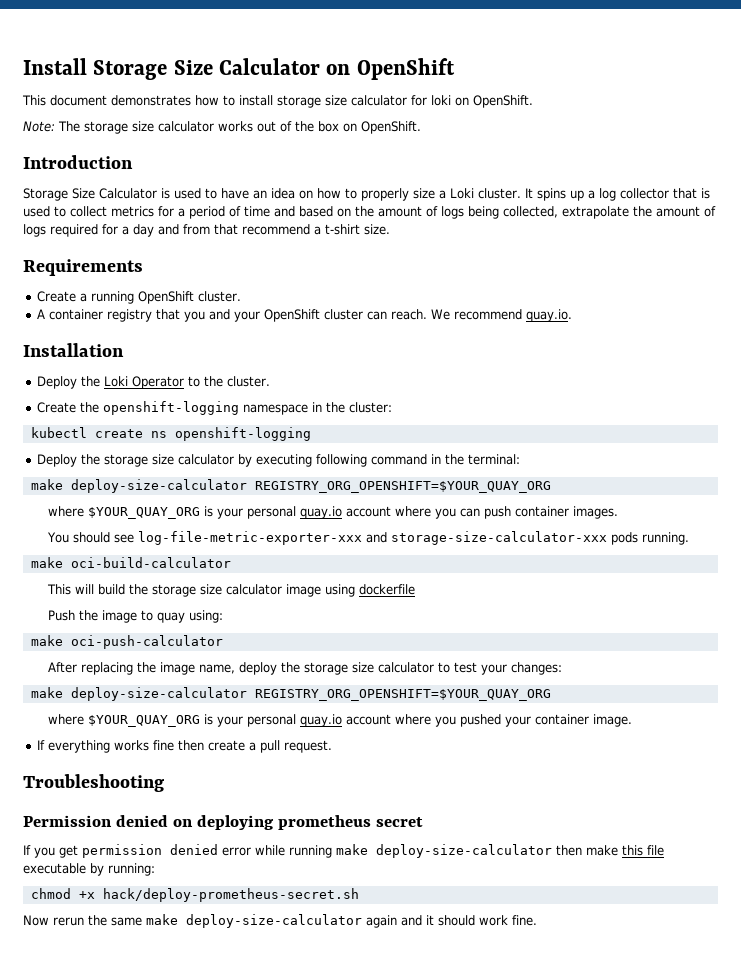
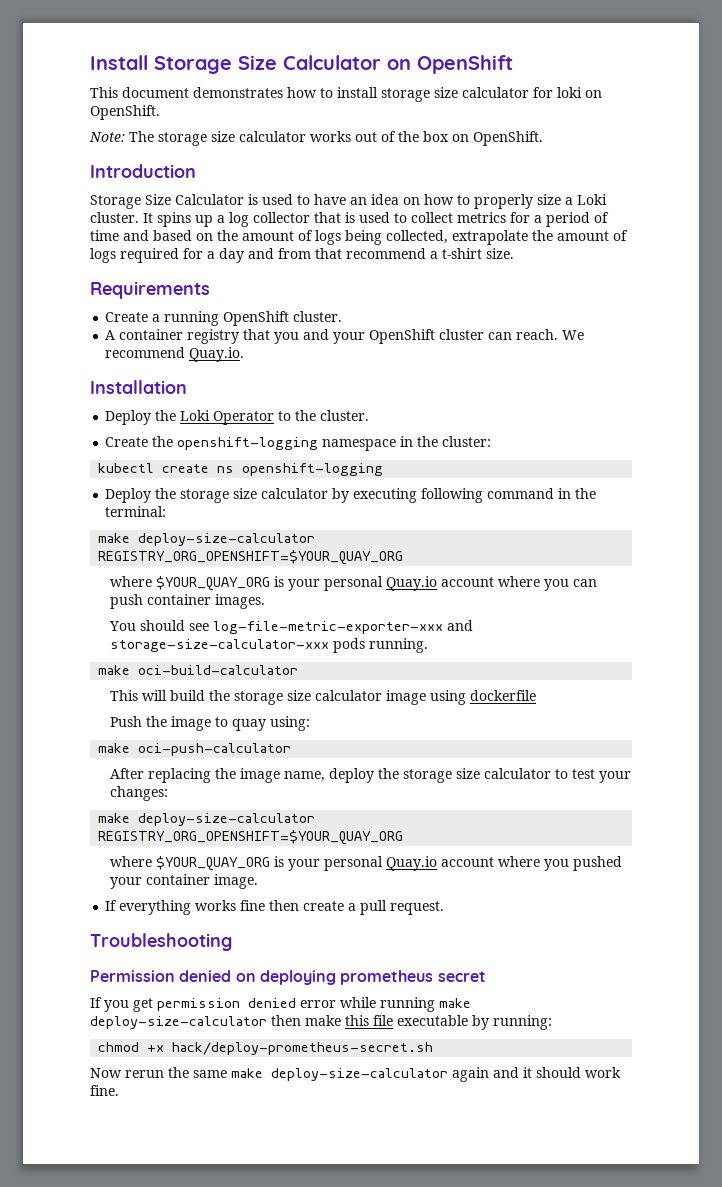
[526,309,573,322] quay.io. -> [189,347,245,362] Quay.io.
[300,506,343,519] quay.io -> [385,576,437,591] Quay.io
[300,714,343,727] quay.io -> [385,856,437,871] Quay.io

